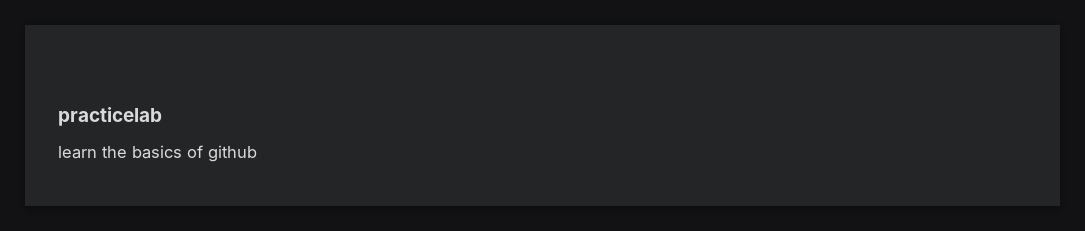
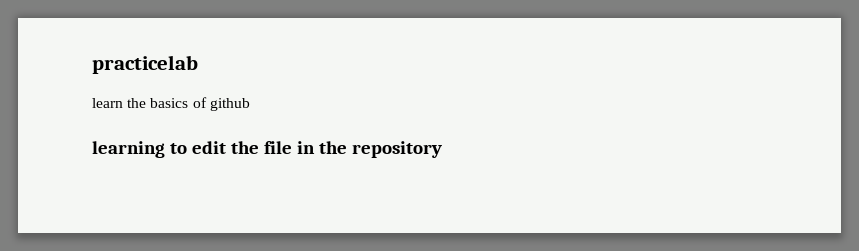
(257, 153) none -> [92,141,442,158] // learning to edit the file in the repository

